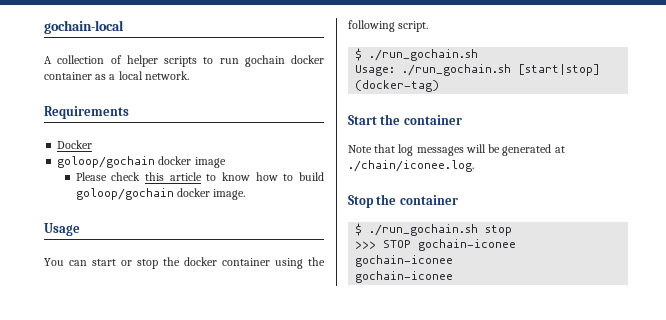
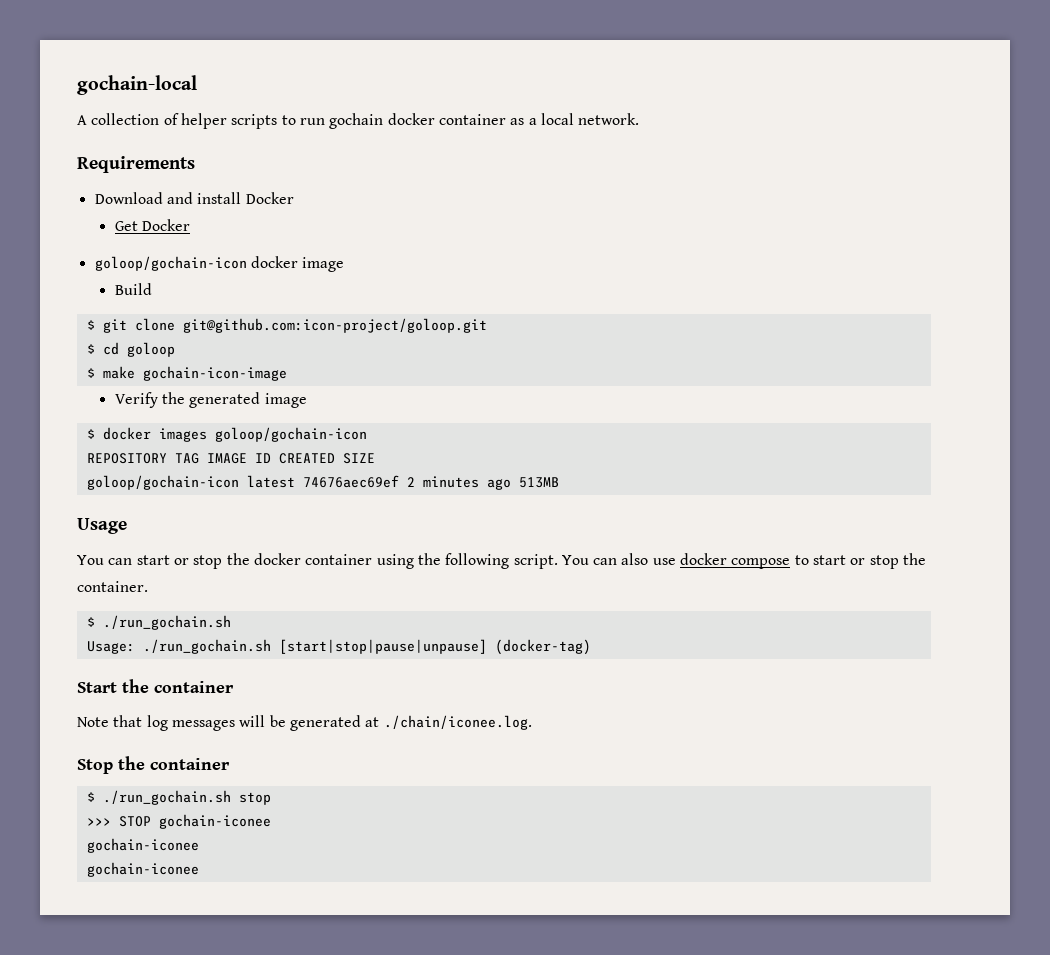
[57,140,93,149] [57,156,226,168] [75,172,324,181] [75,188,246,200] Docker // goloop/gochain docker image // Please check this article to know how to build goloop/gochain docker image. -> [94,192,294,204] [114,219,191,231] [94,256,345,272] [114,283,152,295] [86,318,487,333] [86,342,175,357] [86,366,287,381] [114,392,307,408] [86,427,367,442] [86,453,375,464] [86,475,559,490] Download and install Docker // Get Docker // goloop/gochain-icon docker image // Build // $ git clone git@github.com:icon-project/goloop.git // $ cd goloop // $ make gochain-icon-image // Verify the generated image // $ docker images goloop/gochain-icon // REPOSITORY TAG IMAGE ID CREATED SIZE // goloop/gochain-icon latest 74676aec69ef 2 minutes ago 513MB
(429, 26) none -> [561,553,927,569] [77,581,148,592] You can also use docker compose to start or stop the container.
[518,64,601,76] [start|stop] -> [278,639,487,654] [start|stop|pause|unpause]

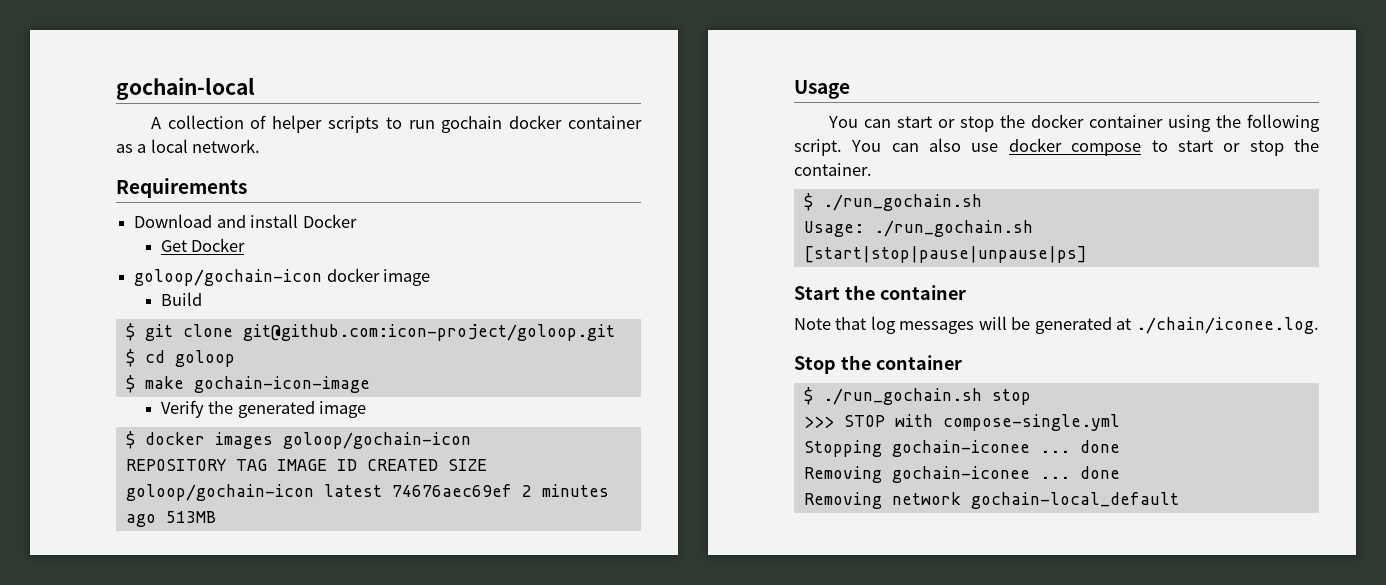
[278,639,591,655] [start|stop|pause|unpause] (docker-tag) -> [803,246,1087,263] [start|stop|pause|unpause|ps]
[158,814,271,829] [86,838,199,853] [86,862,199,877] gochain-iconee // gochain-iconee // gochain-iconee -> [894,414,1120,431] [803,440,1120,457] [803,466,1120,483] [803,492,1179,509] with compose-single.yml // Stopping gochain-iconee ... done // Removing gochain-iconee ... done // Removing network gochain-local_default

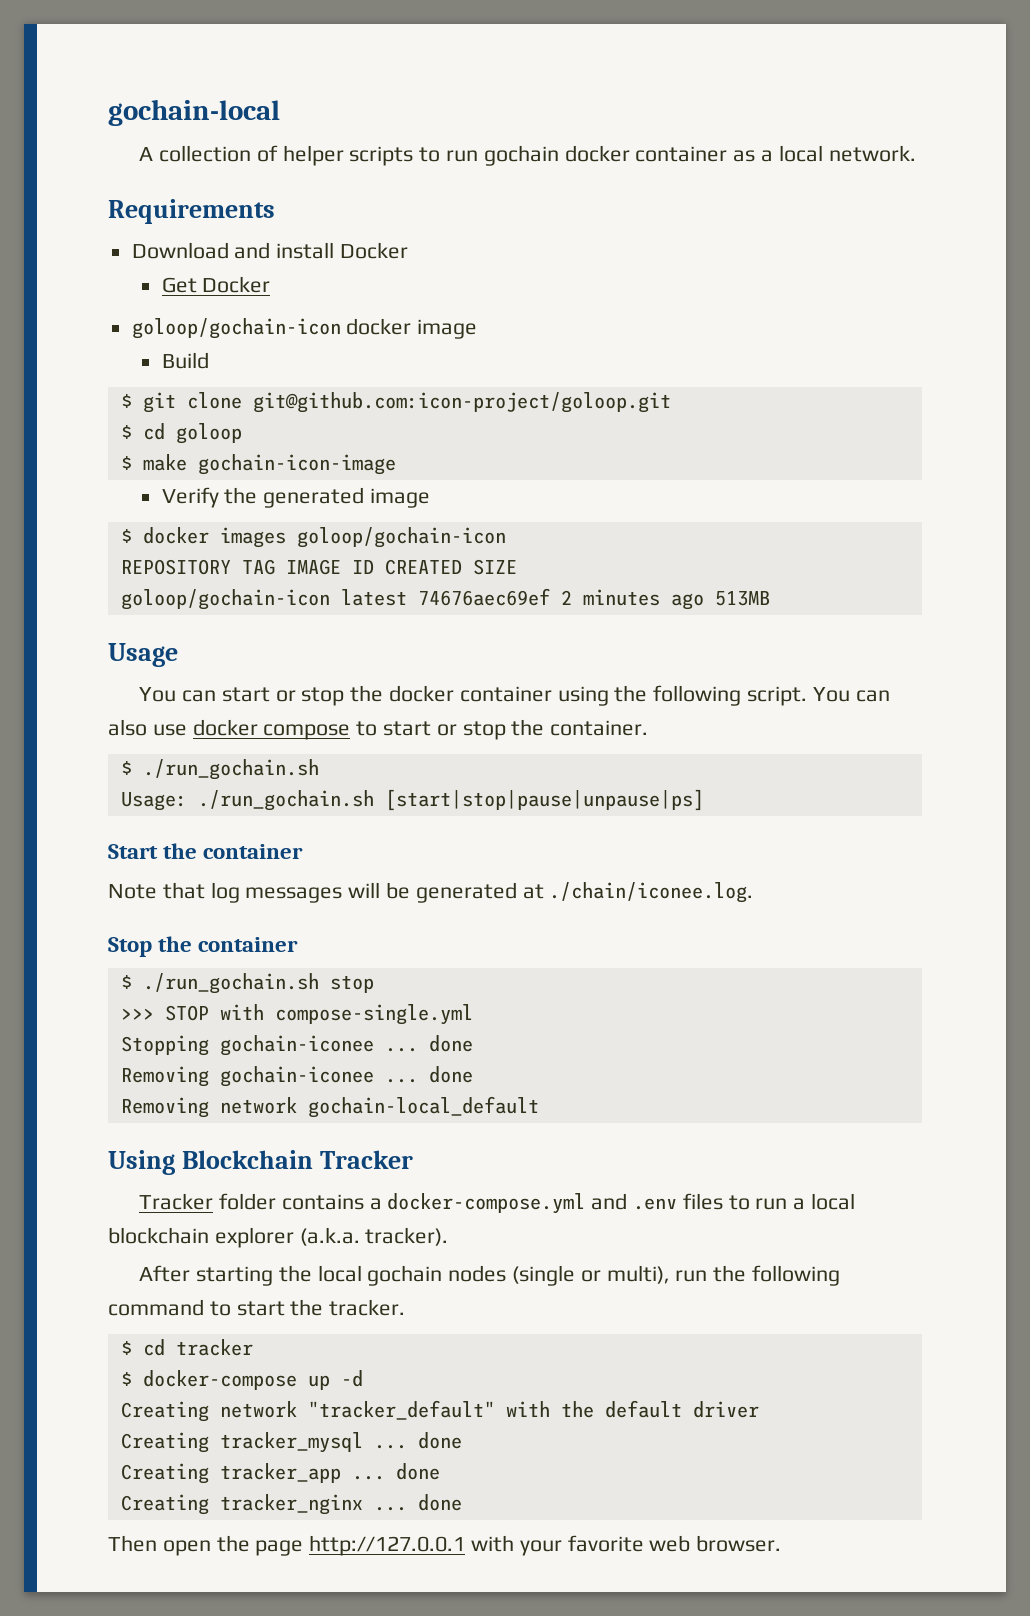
(1179, 500) none -> [108,1150,414,1175] [139,1193,856,1214] [108,1227,449,1248] [139,1265,841,1286] [108,1299,406,1316] [120,1339,253,1356] [120,1370,363,1390] [120,1400,759,1422] [120,1432,462,1453] [120,1463,440,1484] [120,1494,462,1515] [108,1535,782,1556] // Using Blockchain Tracker // Tracker folder contains a docker-compose.yml and .env files to run a local blockchain explorer (a.k.a. tracker). // After starting the local gochain nodes (single or multi), run the following command to start the tracker. // $ cd tracker // $ docker-compose up -d // Creating network "tracker_default" with the default driver // Creating tracker_mysql ... done // Creating tracker_app ... done // Creating tracker_nginx ... done // Then open the page http://127.0.0.1 with your favorite web browser.

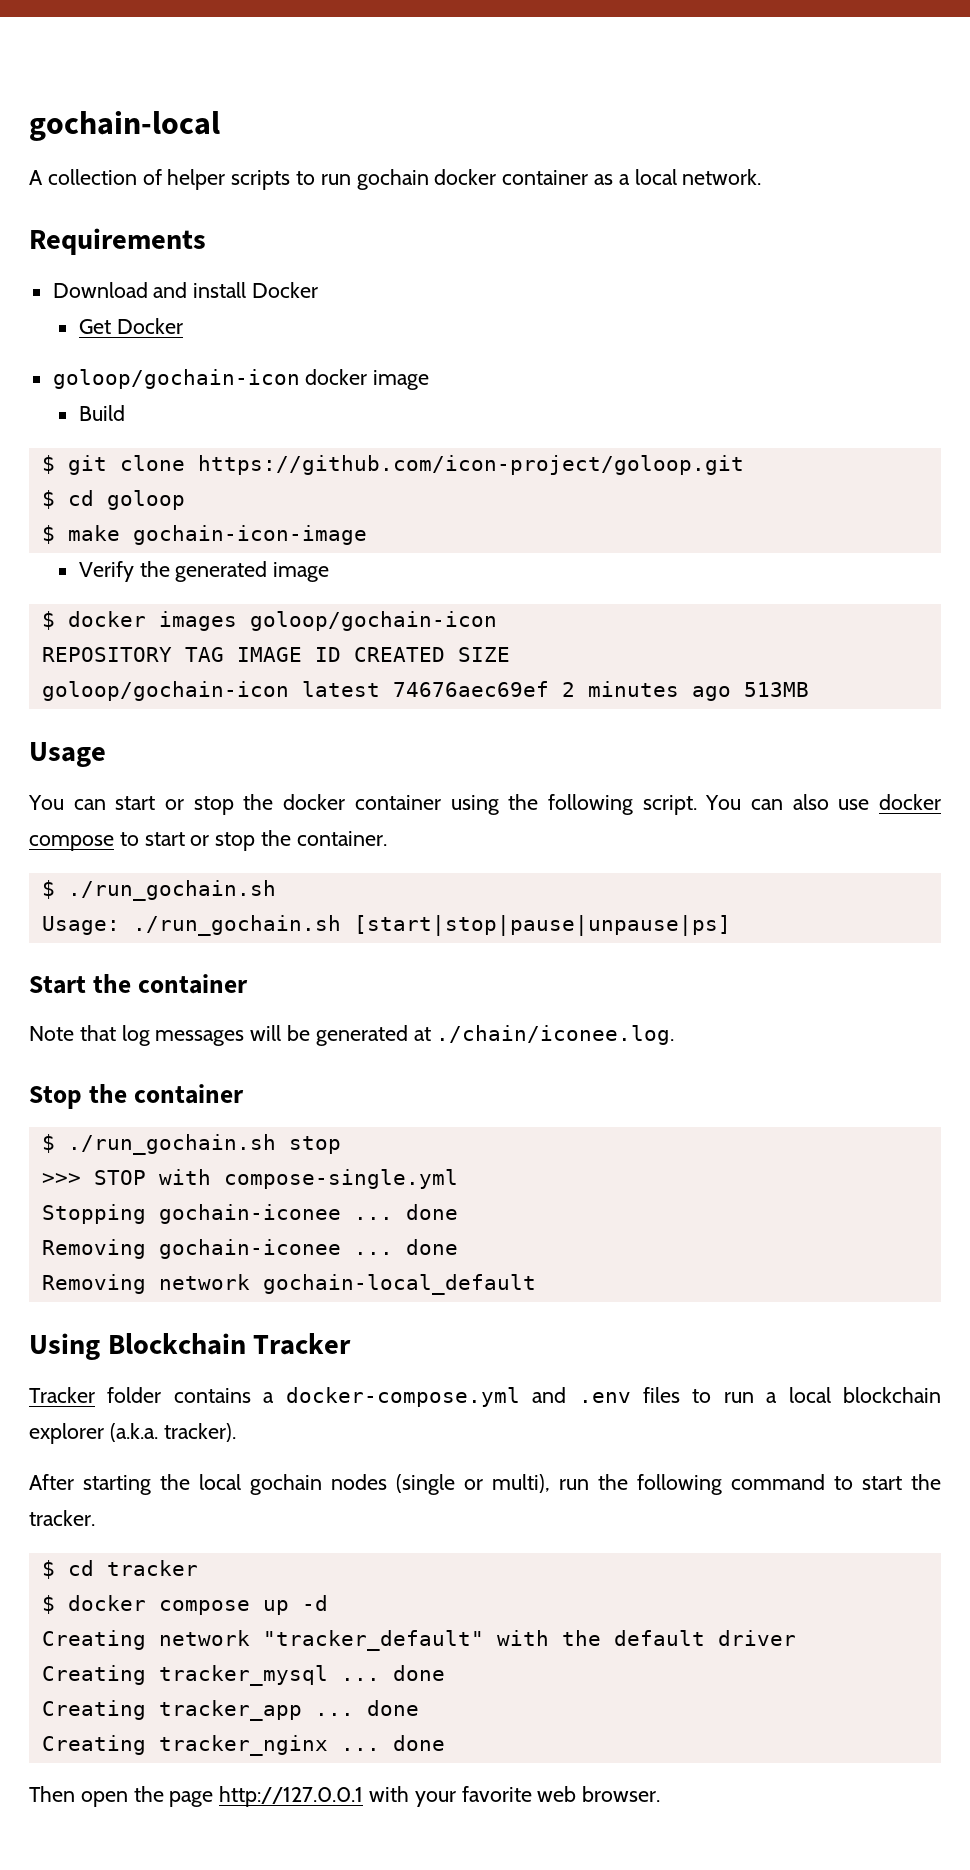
[252,392,671,413] git@github.com:icon-project/goloop.git -> [197,455,744,475] https://github.com/icon-project/goloop.git
[142,1370,297,1390] docker-compose -> [67,1595,250,1615] docker compose

